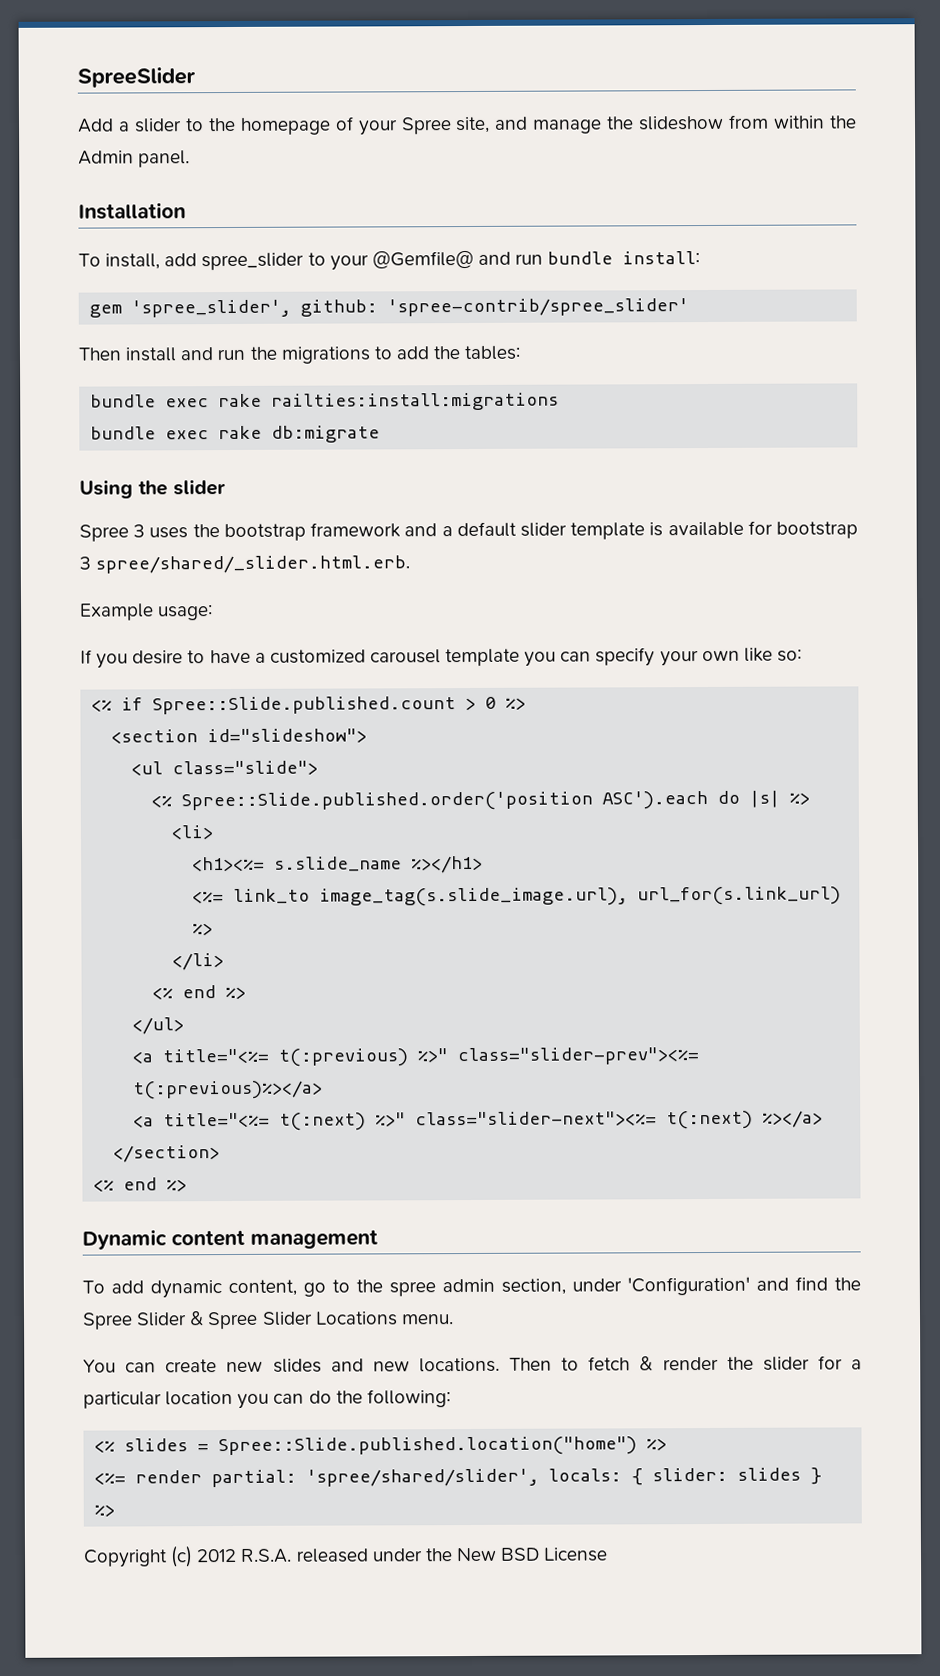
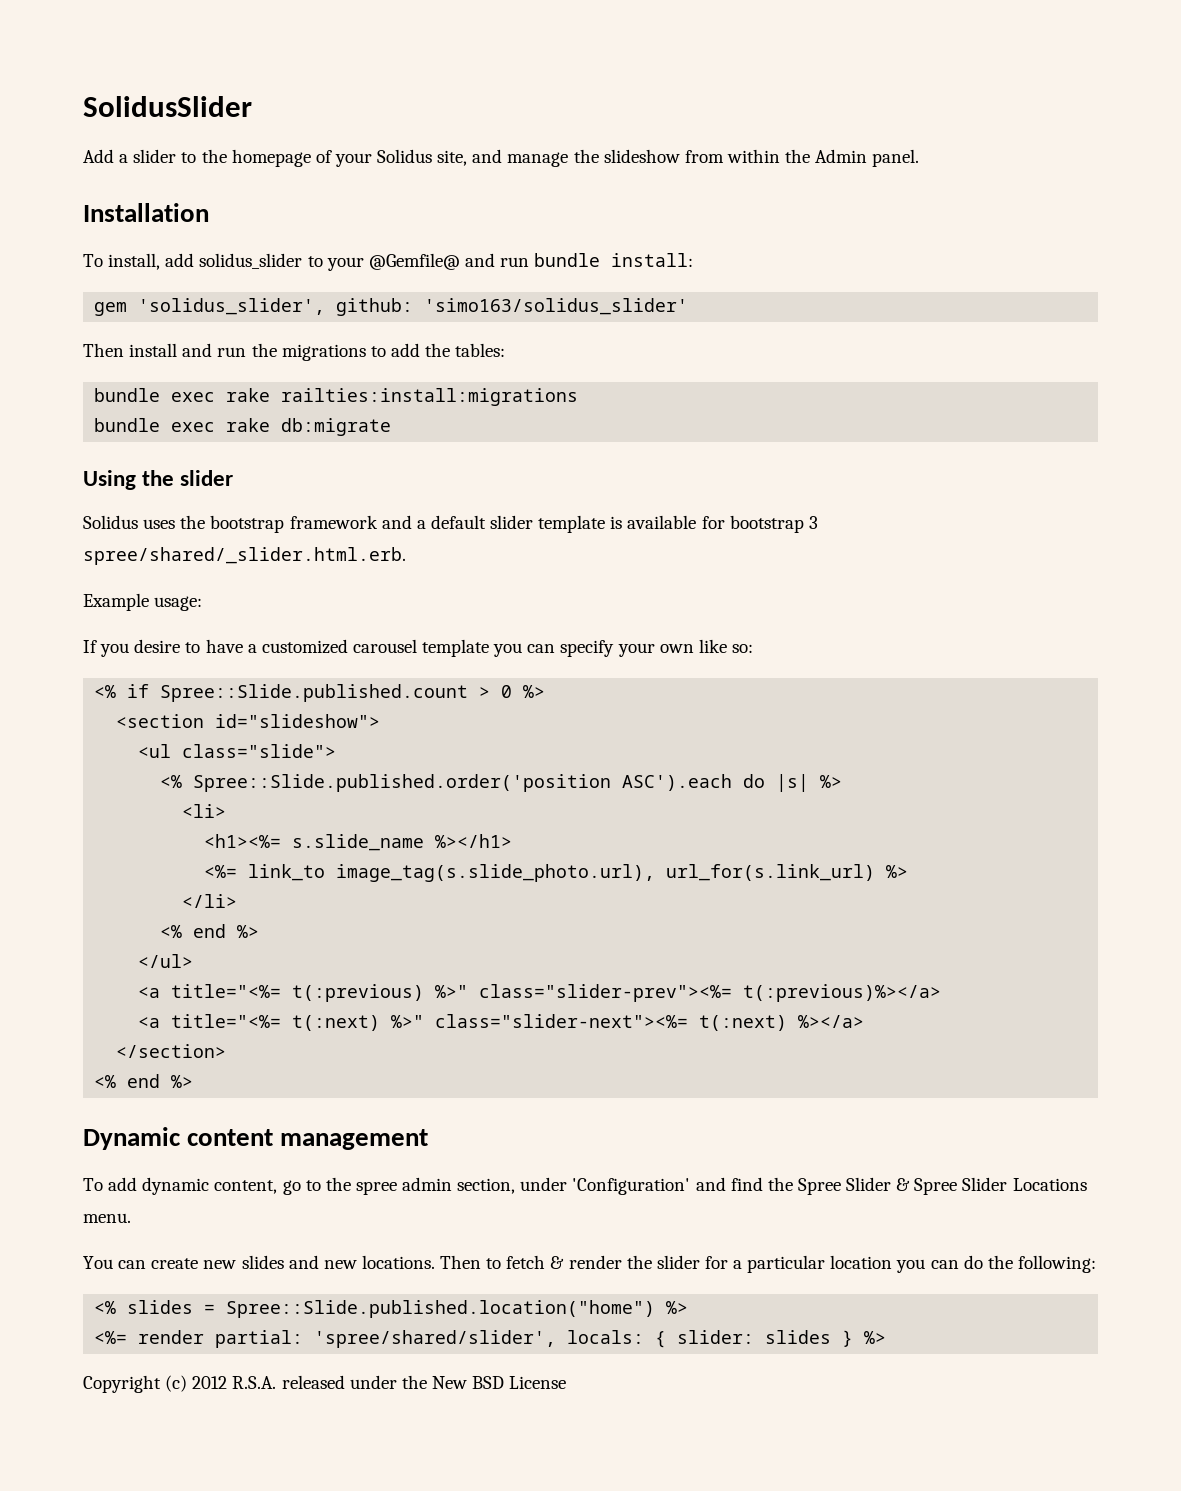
[77,67,196,88] SpreeSlider -> [83,96,252,117] SolidusSlider
[400,117,452,135] Spree -> [377,149,433,163] Solidus
[201,252,305,271] spree_slider -> [199,253,303,269] solidus_slider
[131,298,690,318] 'spree_slider', github: 'spree-contrib/spree_slider' -> [138,298,689,316] 'solidus_slider', github: 'simo163/solidus_slider'
[79,524,146,542] Spree 3 -> [83,515,138,529] Solidus
[319,887,629,907] image_tag(s.slide_image.url), -> [336,864,656,882] image_tag(s.slide_photo.url),

